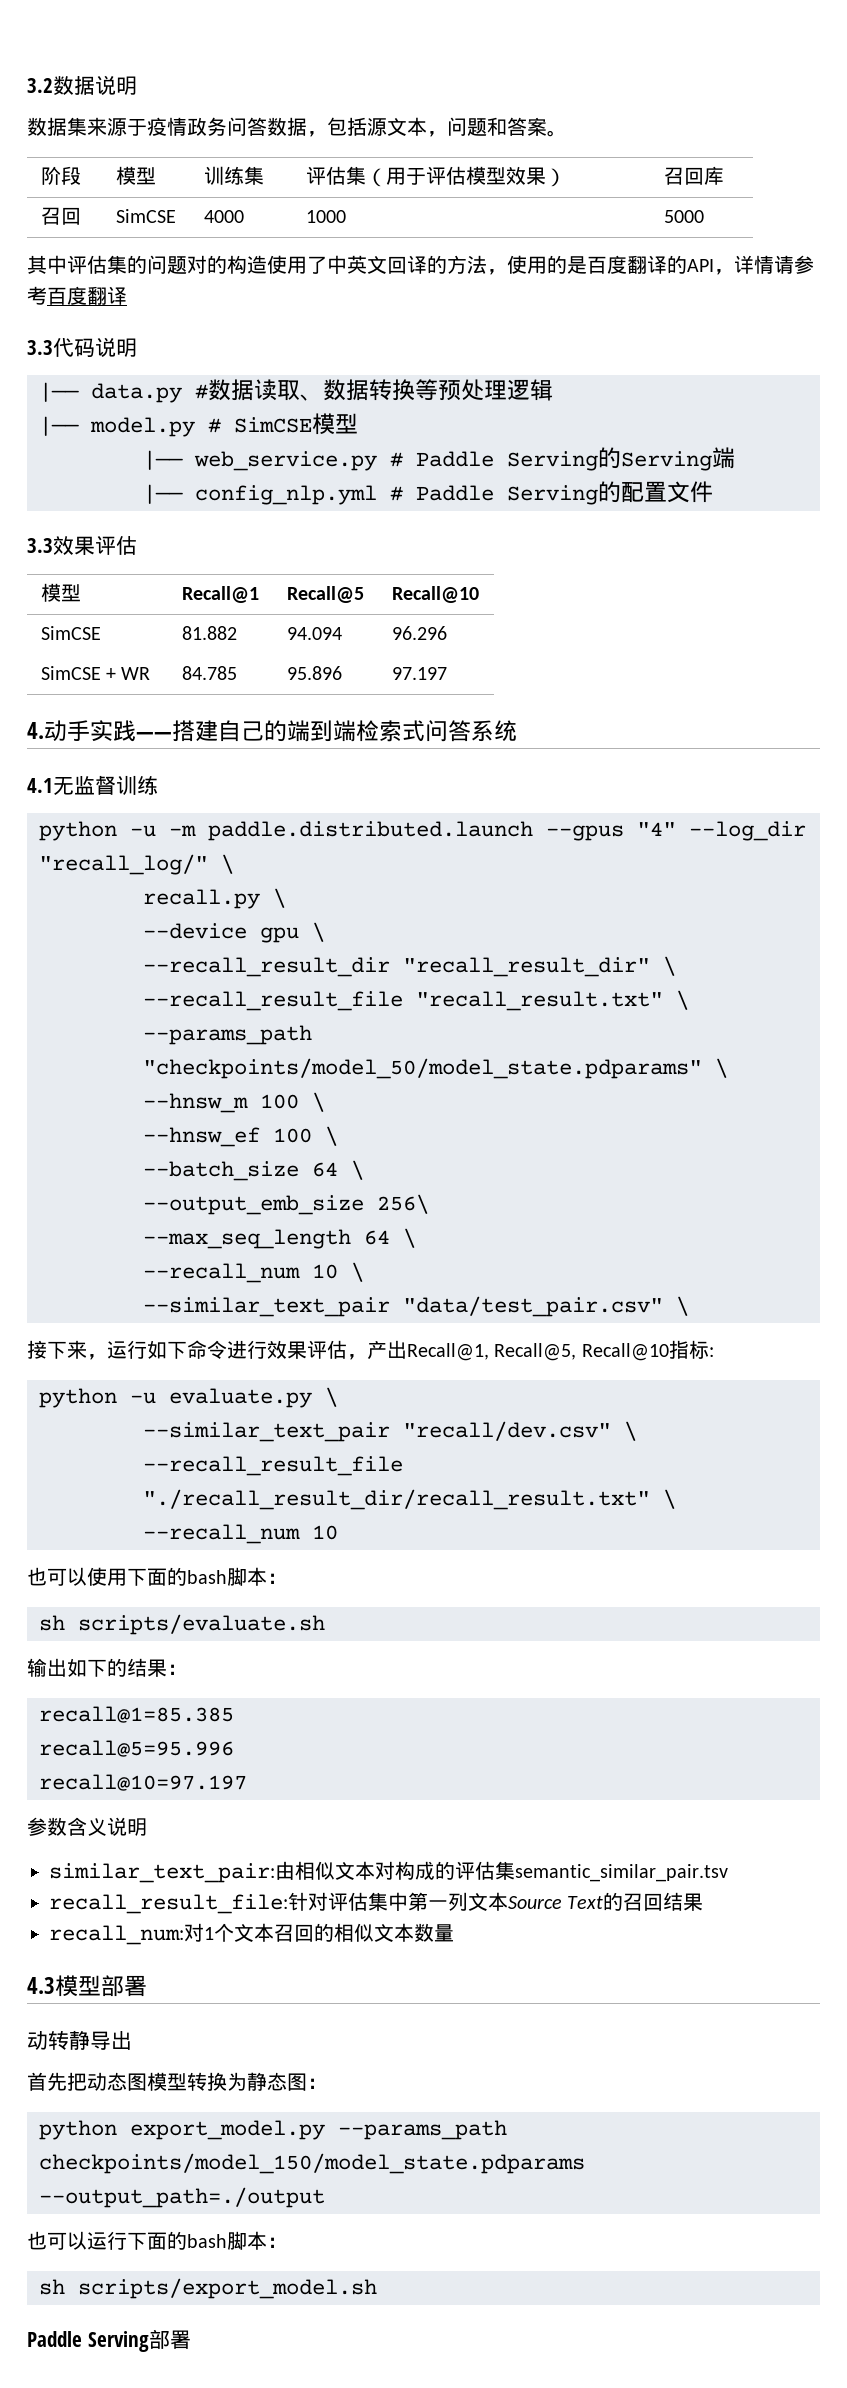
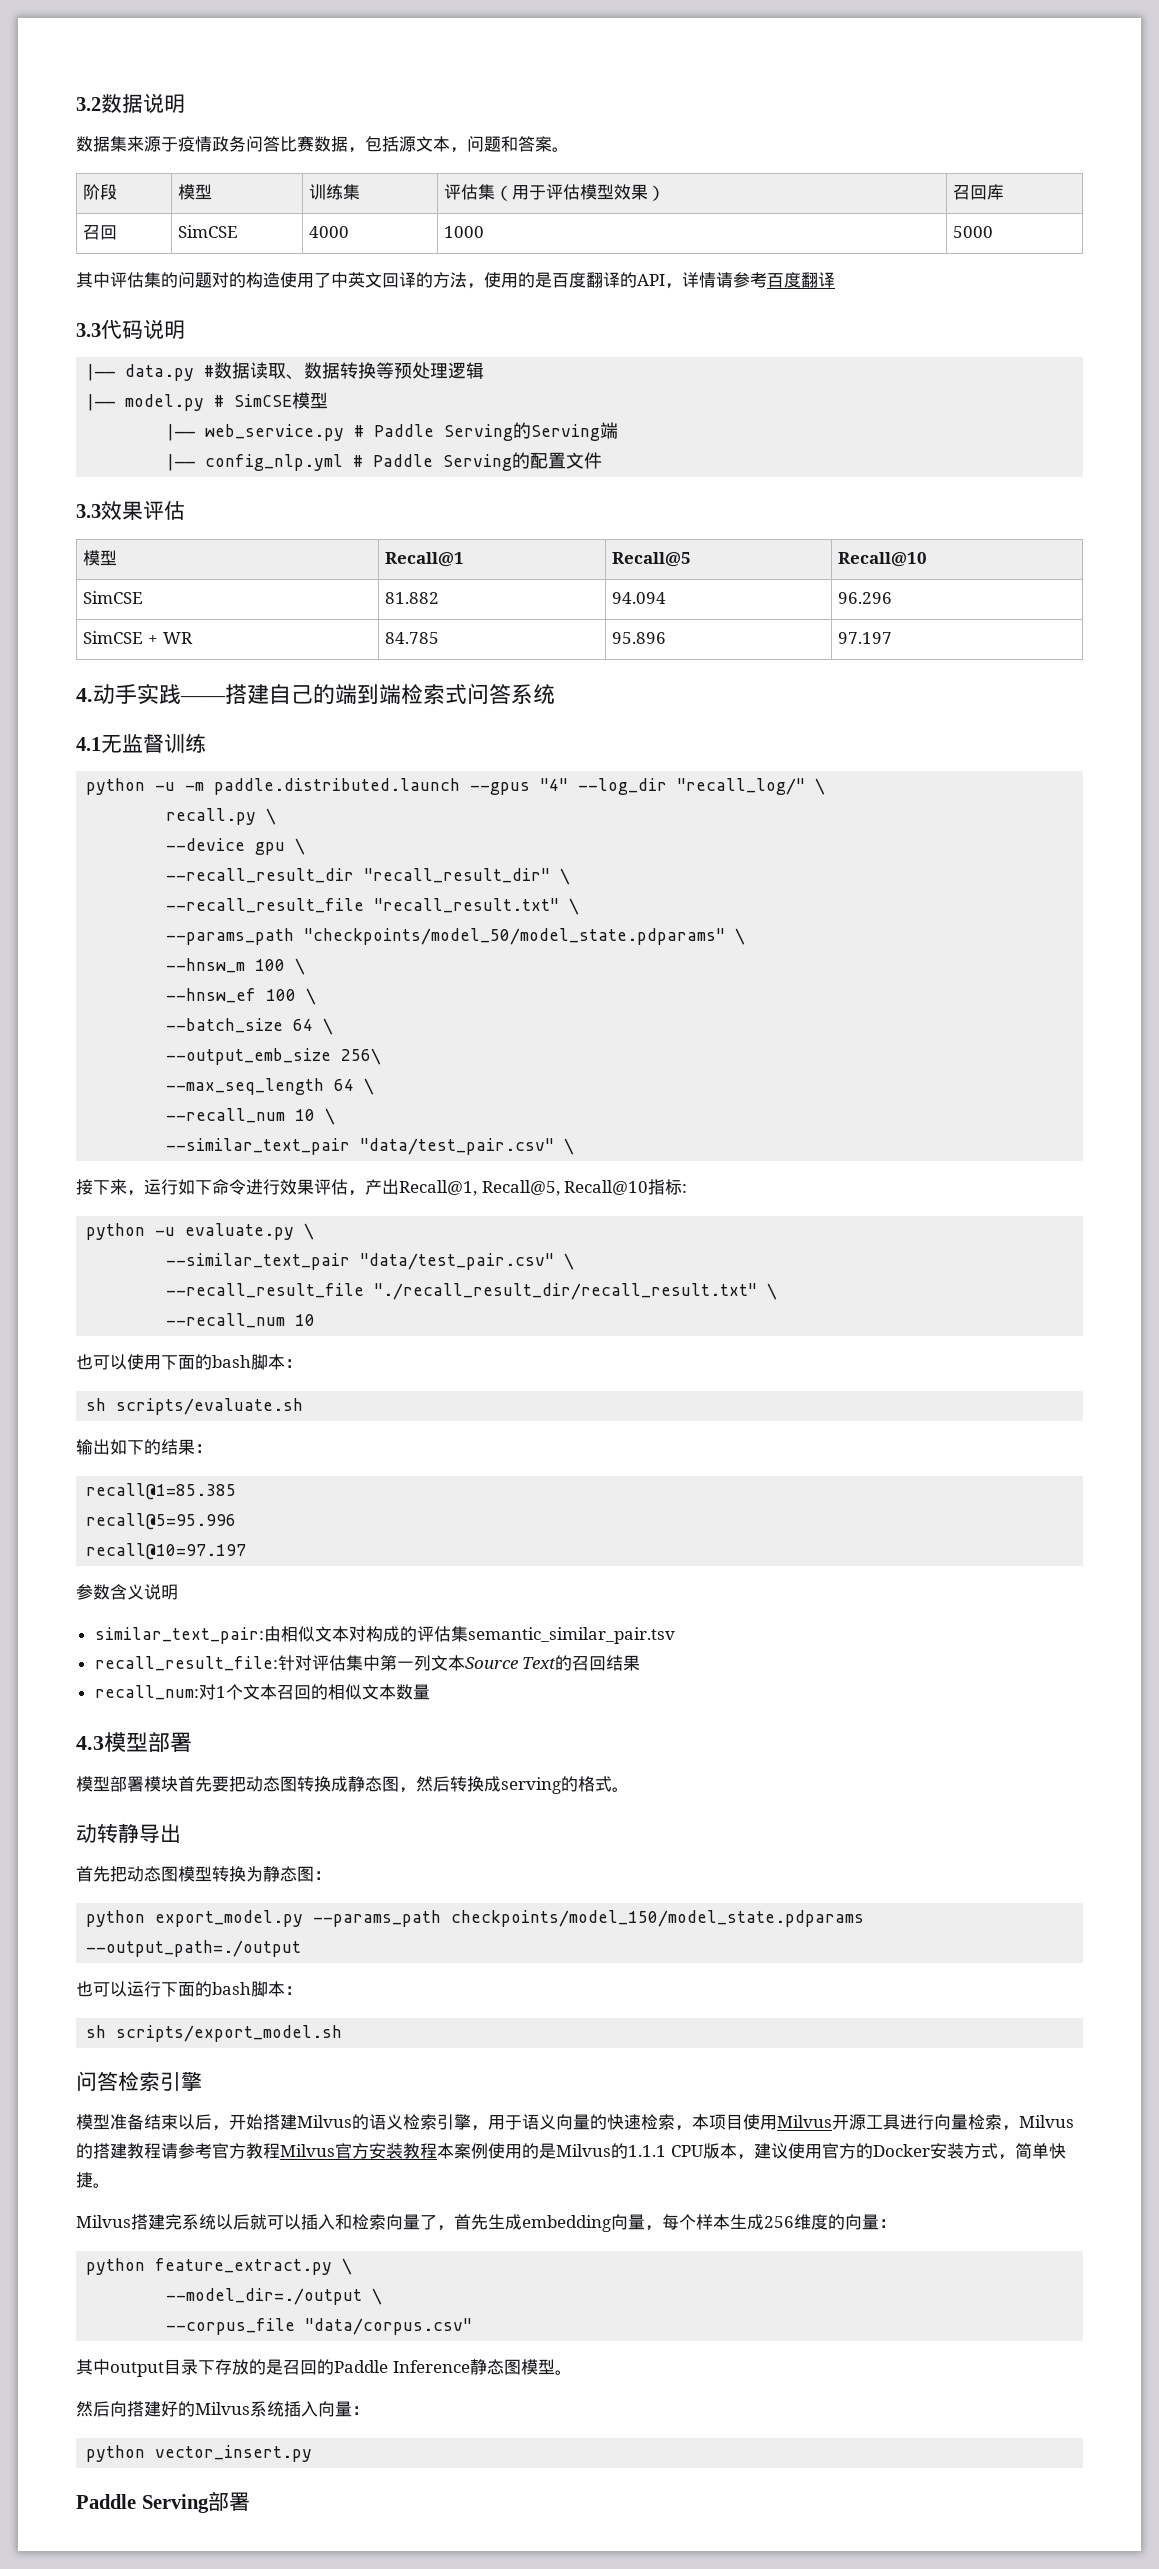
(267, 126) none -> [280,136,314,152] 比赛
[403,1421,611,1441] "recall/dev.csv" -> [360,1253,555,1270] "data/test_pair.csv"
(147, 1986) none -> [76,1776,629,1794] // 模型部署模块首先要把动态图转换成静态图，然后转换成serving的格式。
(377, 2288) none -> [76,2071,202,2092] [76,2114,1074,2131] [76,2143,1066,2160] [76,2172,110,2188] [76,2214,896,2232] [86,2258,353,2275] [166,2288,383,2305] [166,2318,473,2335] [76,2359,572,2377] [76,2401,369,2417] [86,2445,313,2462] // 问答检索引擎 // 模型准备结束以后，开始搭建Milvus的语义检索引擎，用于语义向量的快速检索，本项目使用Milvus开源工具进行向量检索，Milvus的搭建教程请参考官方教程Milvus官方安装教程本案例使用的是Milvus的1.1.1 CPU版本，建议使用官方的Docker安装方式，简单快捷。 // Milvus搭建完系统以后就可以插入和检索向量了，首先生成embedding向量，每个样本生成256维度的向量： // python feature_extract.py \ // --model_dir=./output \ // --corpus_file "data/corpus.csv" // 其中output目录下存放的是召回的Paddle Inference静态图模型。 // 然后向搭建好的Milvus系统插入向量： // python vector_insert.py

